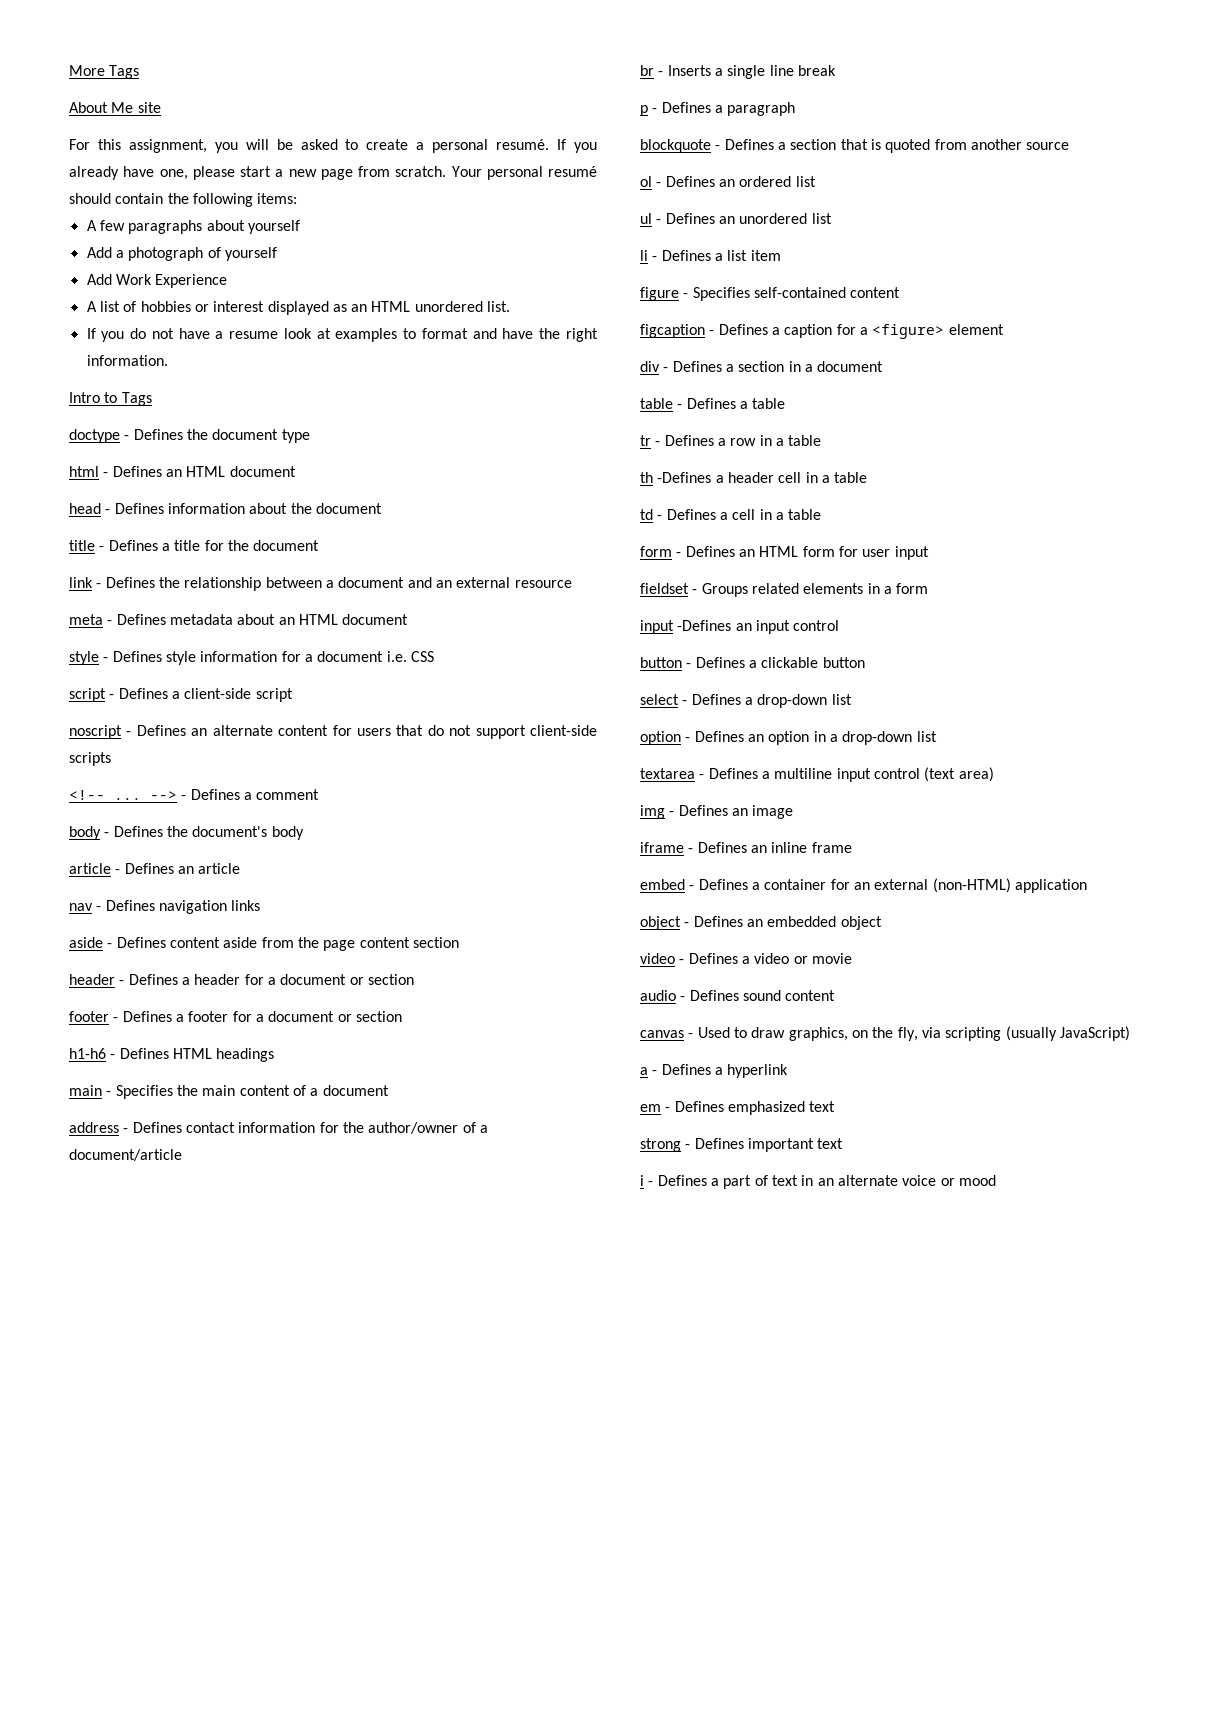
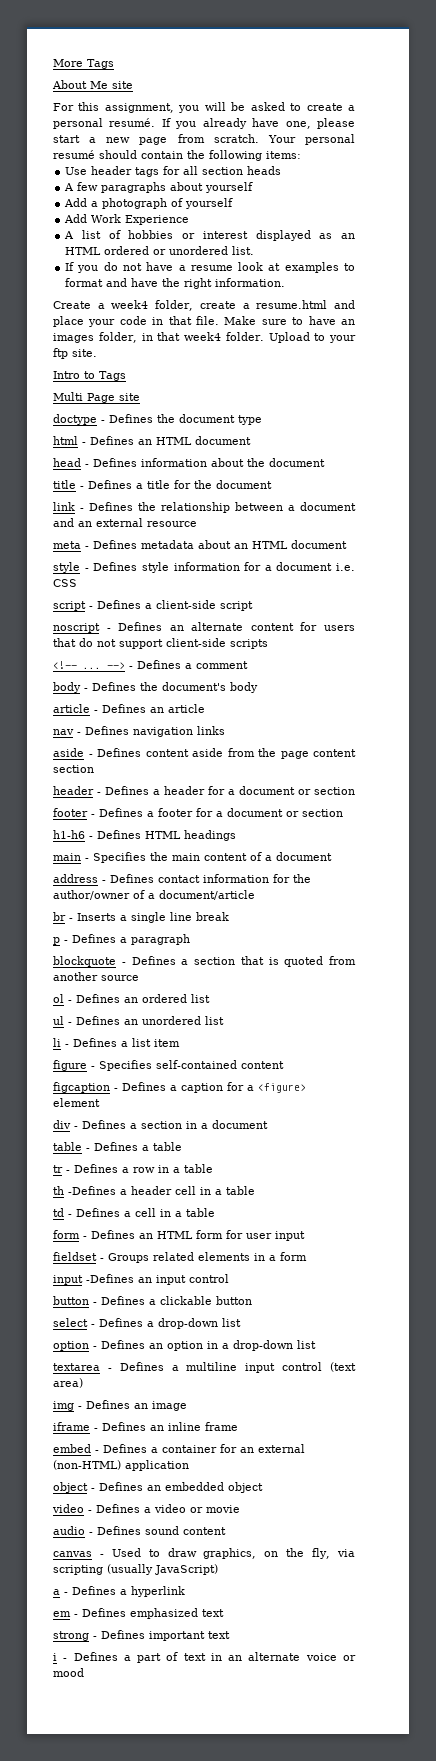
(298, 198) none -> [65,166,282,177] // Use header tags for all section heads
(411, 306) none -> [104,246,167,255] ordered or
(168, 360) none -> [53,300,355,311] [53,316,355,327] [53,332,356,343] [53,348,97,359] // Create a week4 folder, create a resume.html and place your code in that file. Make sure to have an images folder, in that week4 folder. Upload to your ftp site.
(152, 399) none -> [53,392,140,403] // Multi Page site

